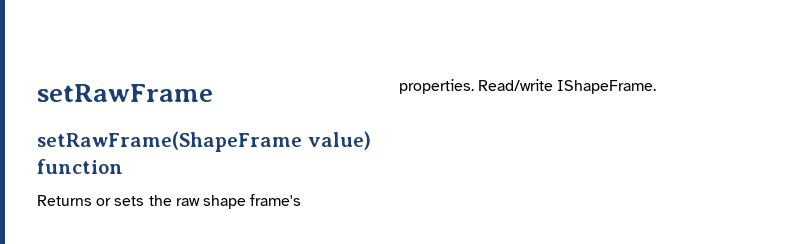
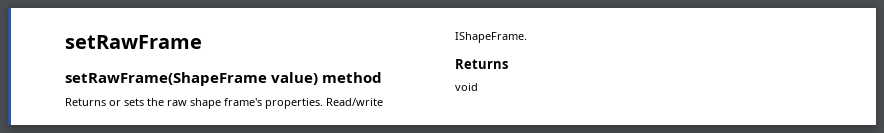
[37,159,123,174] function -> [322,72,383,83] method
(657, 87) none -> [455,59,508,69] [455,83,478,91] // Returns // void

